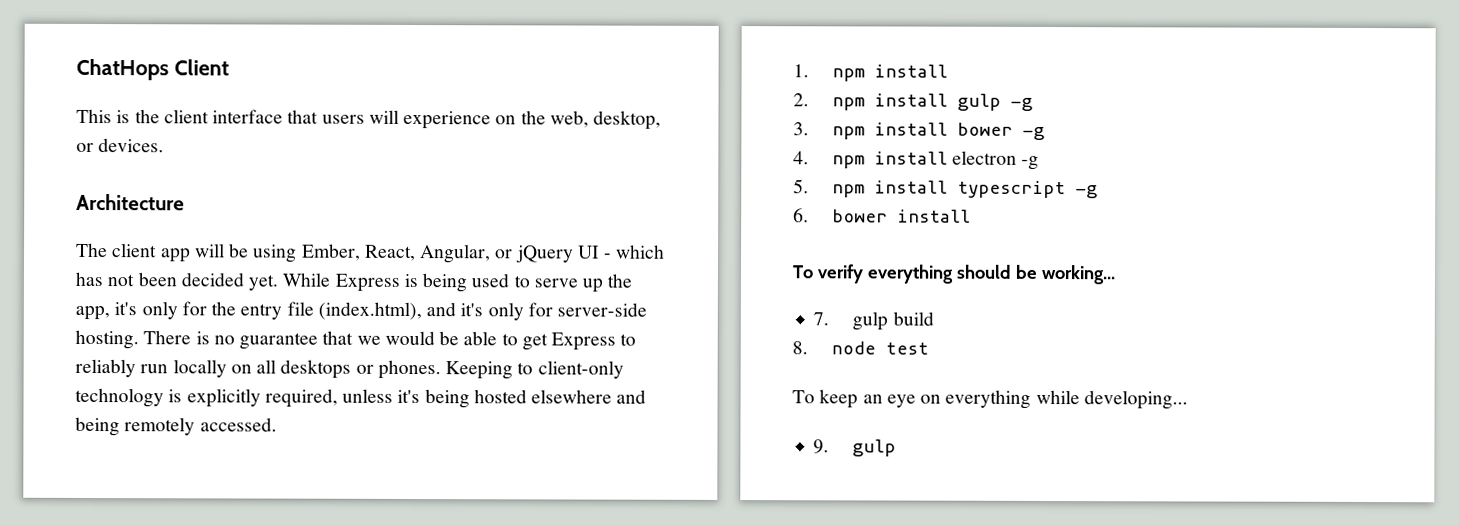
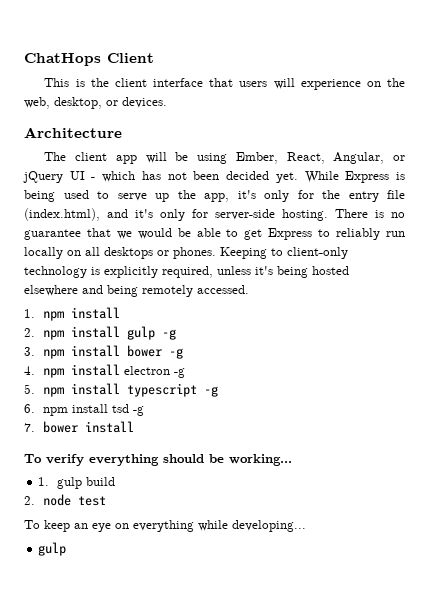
(809, 215) none -> [42,404,144,416] [24,423,35,432] npm install tsd -g // 7.
[813,312,830,326] 7. -> [38,477,50,486] 1.
[792,341,808,355] 8. -> [24,496,35,505] 2.
[813,439,830,454] 9. -> (306, 526) none

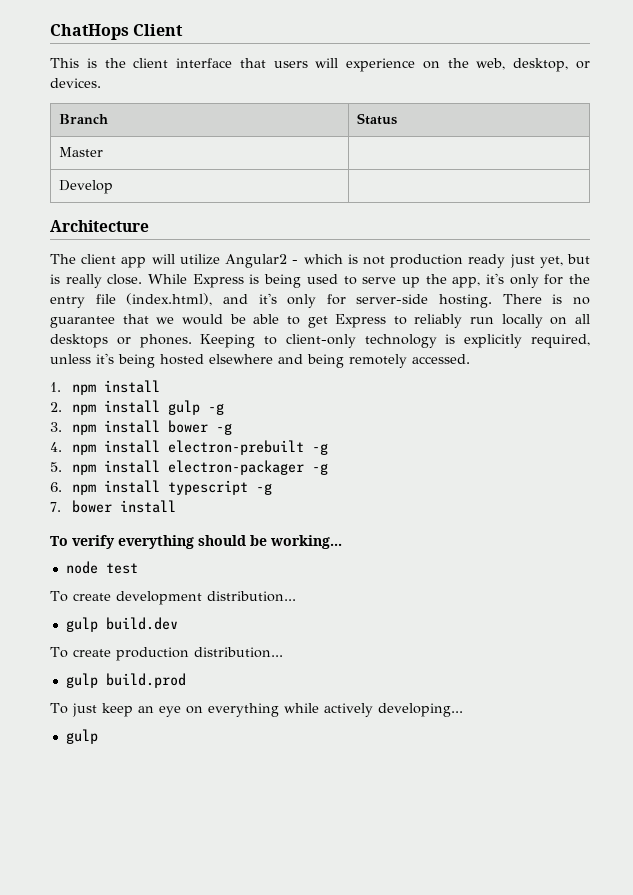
(167, 102) none -> [59,114,109,124] [357,113,398,125] [59,147,104,157] [59,180,114,194] // Branch | Status // Master | // Develop |
[175,152,405,164] [23,171,298,183] be using Ember, React, Angular, or jQuery UI - which has not been decided yet. -> [179,254,590,268] [50,274,143,288] utilize Angular2 - which is not production ready just yet, but is really close.
[123,366,185,378] [24,384,35,394] electron -g // 5. -> [168,440,329,455] [50,460,329,475] [50,482,62,492] electron-prebuilt -g // 5. npm install electron-packager -g // 6.
[24,404,144,416] // 6. npm install tsd -g -> (273, 489) none
[38,477,115,489] [24,496,35,505] 1. gulp build // 2. -> (342, 542) none
(40, 524) none -> [72,591,296,605] [65,617,178,632] [50,647,283,661] [65,673,186,688] [50,703,97,717] create development distribution... // gulp build.dev // To create production distribution... // gulp build.prod // To just
(228, 525) none -> [323,703,373,717] actively

